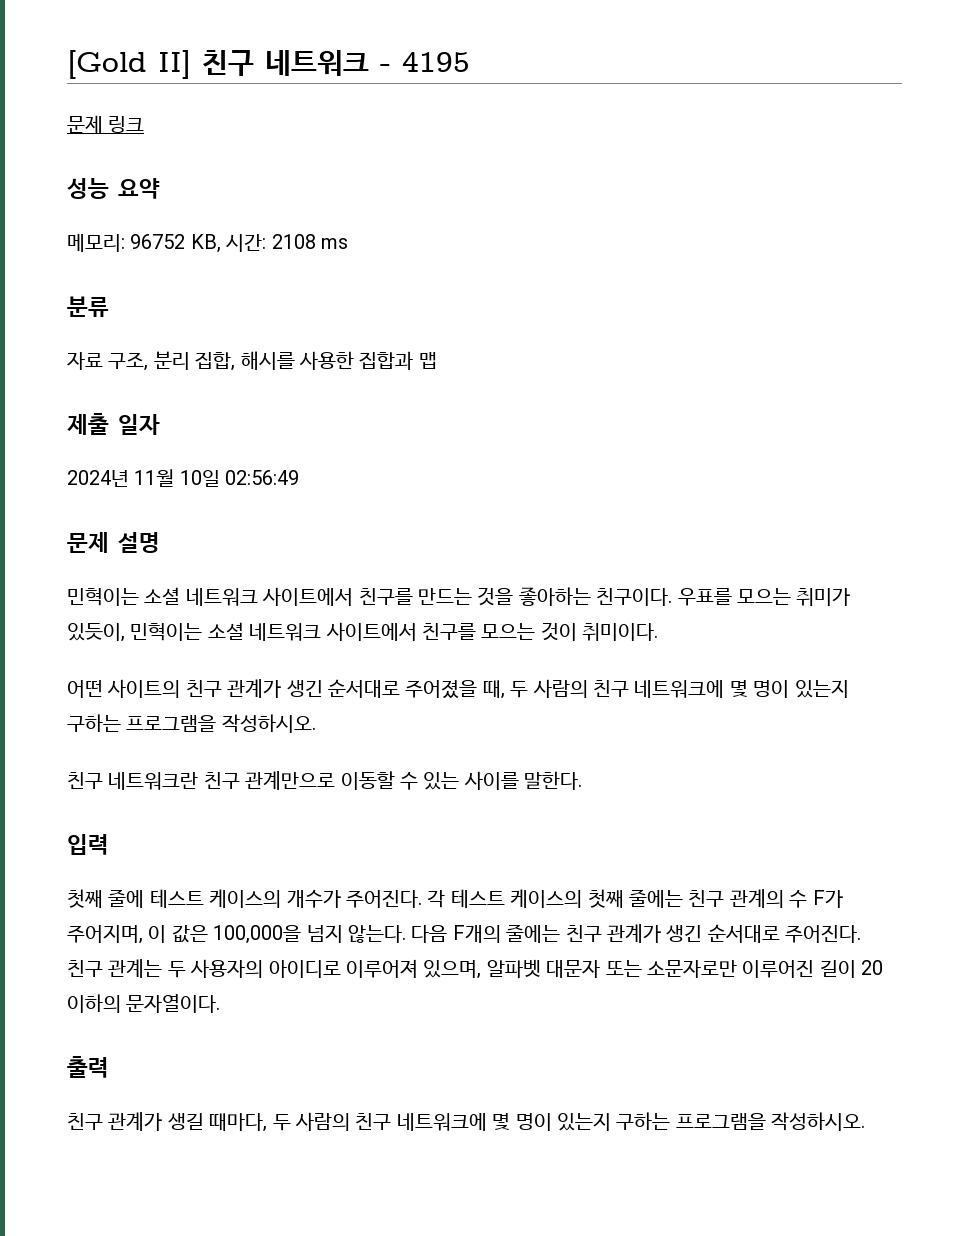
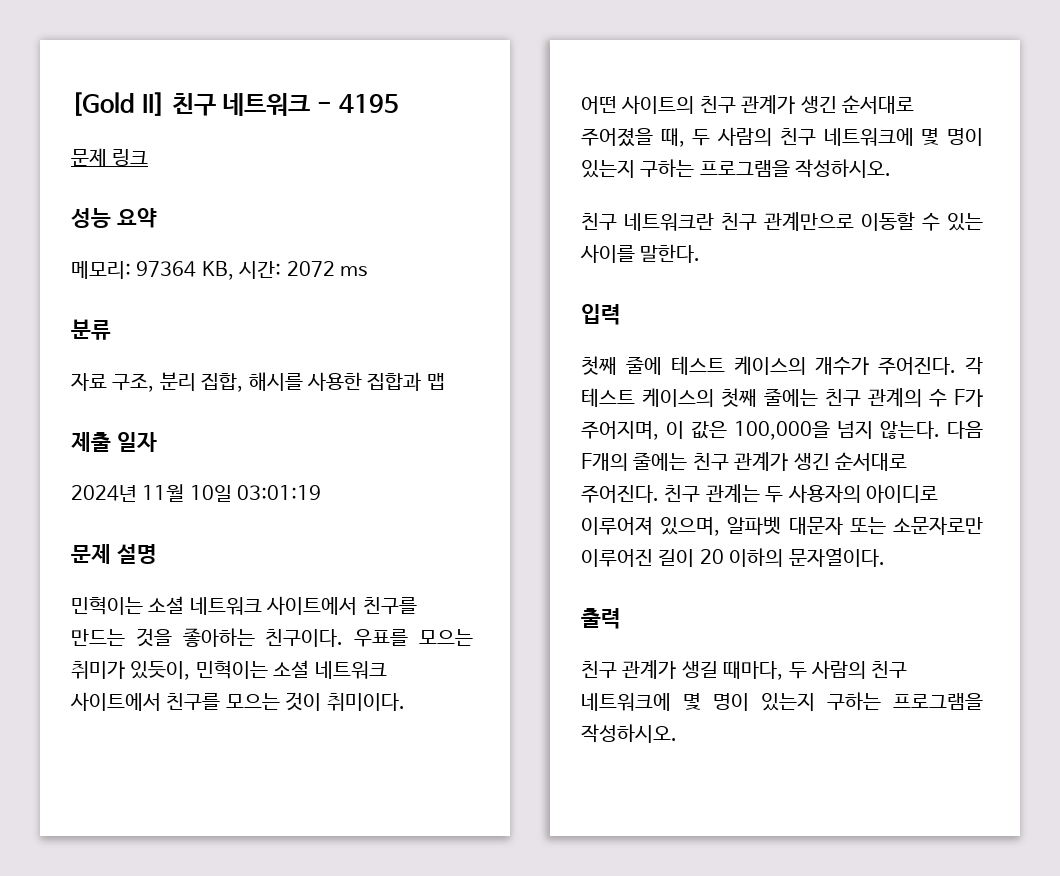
[130,234,186,249] 96752 -> [136,261,197,277] 97364
[271,234,316,249] 2108 -> [286,261,335,277] 2072
[225,470,300,485] 02:56:49 -> [237,485,322,500] 03:01:19

